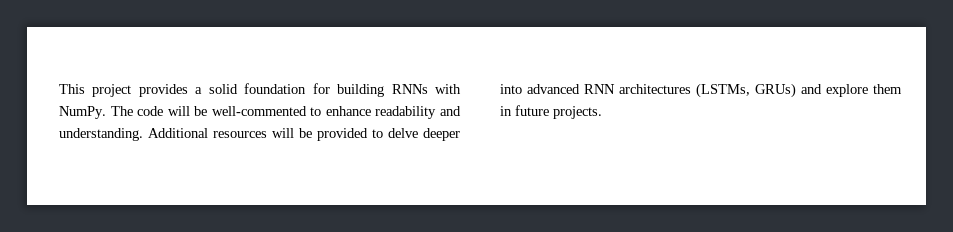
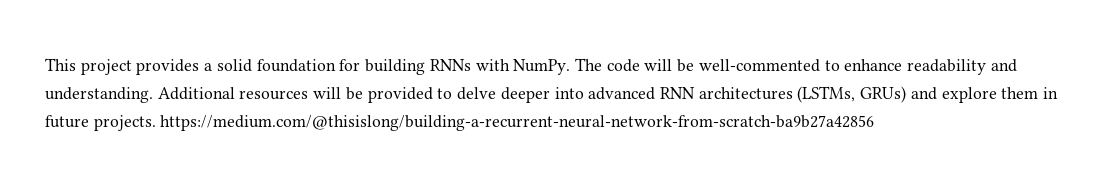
(602, 112) none -> [160,115,875,131] https://medium.com/@thisislong/building-a-recurrent-neural-network-from-scratch-ba9b27a42856

